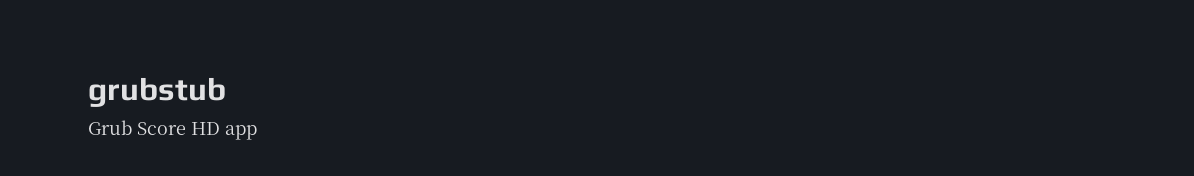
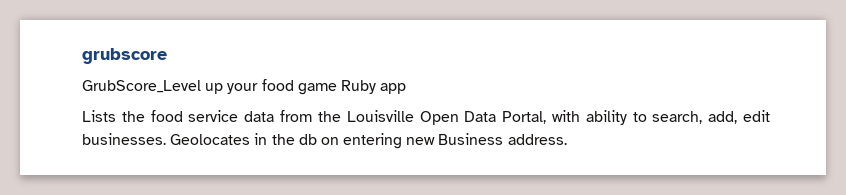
[88,77,226,107] [88,120,257,140] grubstub // Grub Score HD app -> [82,48,167,64] [82,79,407,95] [82,110,770,125] [82,133,567,149] grubscore // GrubScore_Level up your food game Ruby app // Lists the food service data from the Louisville Open Data Portal, with ability to search, add, edit businesses. Geolocates in the db on entering new Business address.

